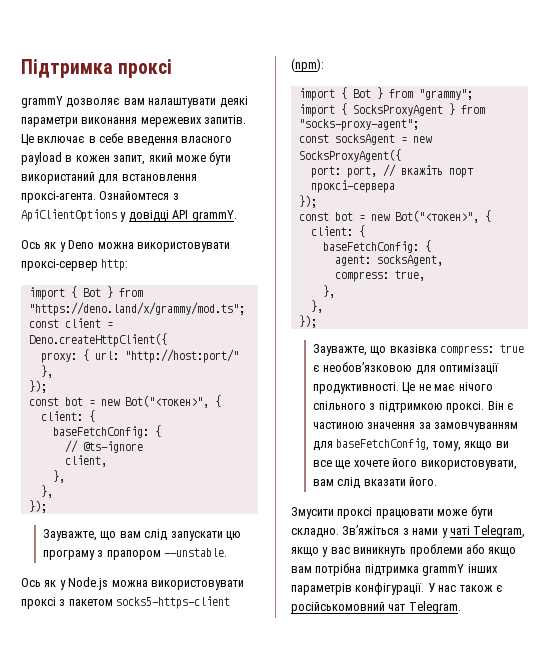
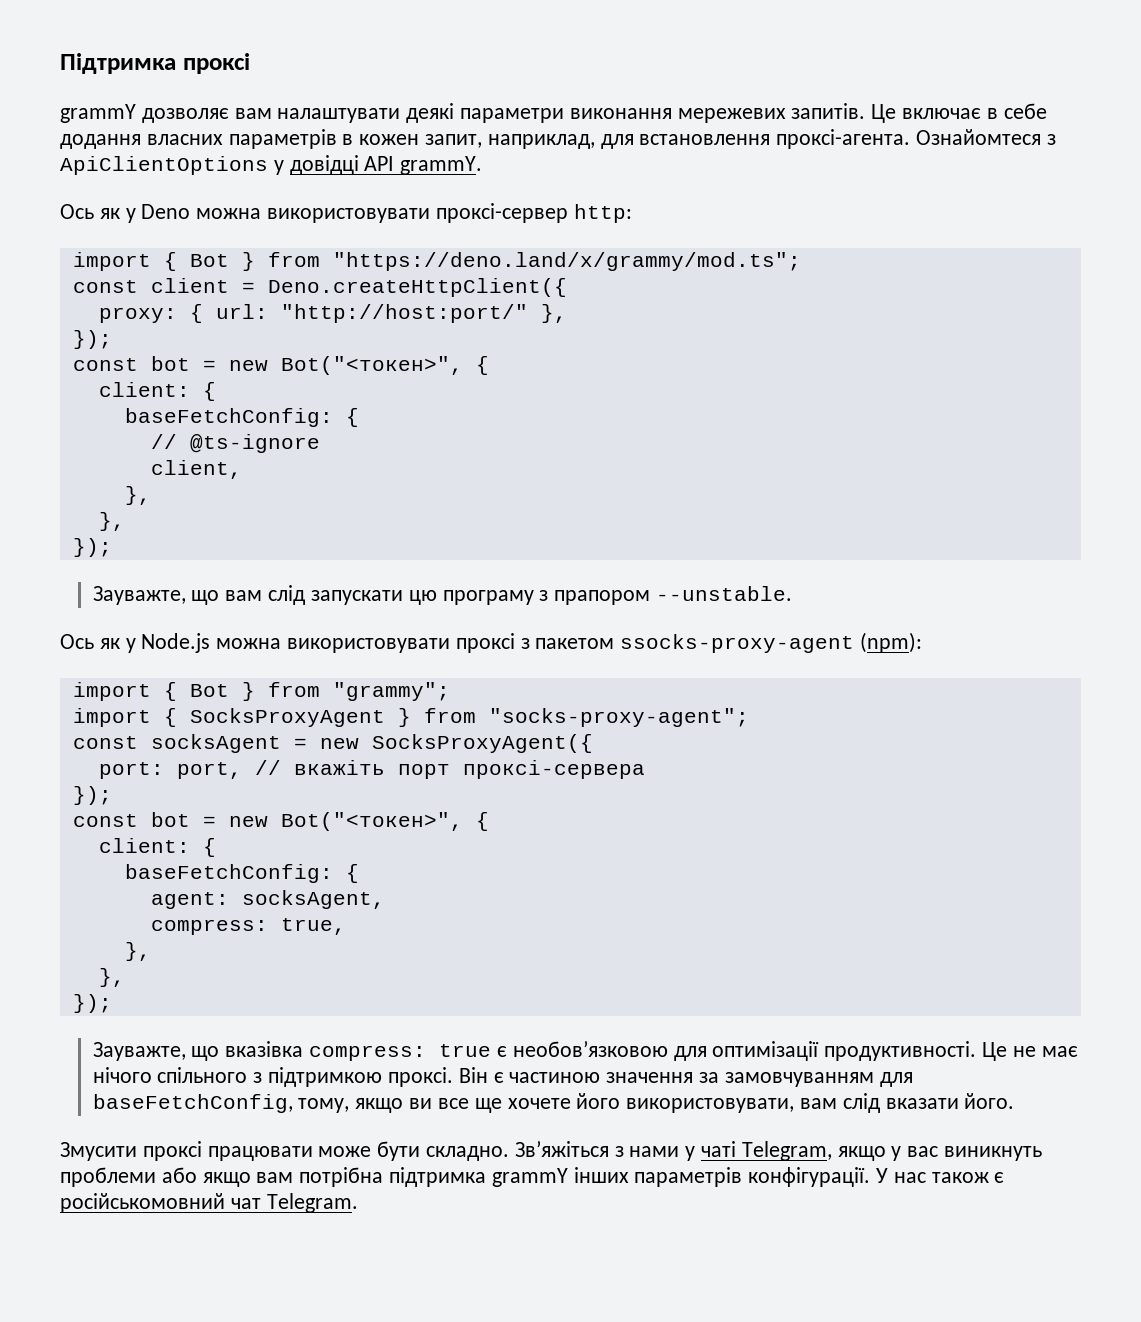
[126,136,232,146] [21,152,232,165] [21,172,95,184] введення власного payload в кожен запит, який може бути використаний -> [60,129,595,149] додання власних параметрів в кожен запит, наприклад,
[116,596,231,609] socks5-https-client -> [620,634,855,653] ssocks-proxy-agent

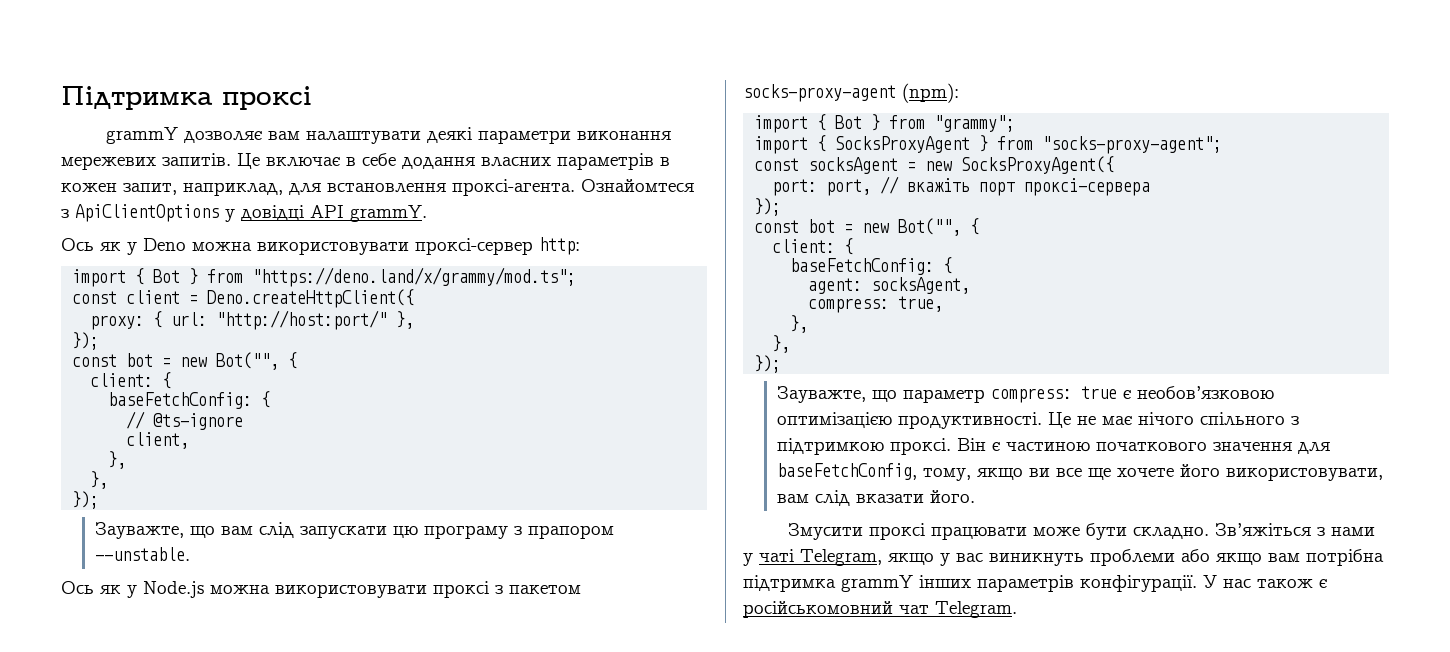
[280,356,463,375] Bot("<токен>", -> [216,352,280,370] Bot("",
[620,634,855,653] ssocks-proxy-agent -> [743,84,896,102] socks-proxy-agent
[280,812,463,831] Bot("<токен>", -> [898,218,962,236] Bot("",
[225,1041,304,1057] вказівка -> [903,389,986,403] параметр
[673,1041,820,1061] для оптимізації -> [777,412,893,428] оптимізацією
[606,1072,874,1087] значення за замовчуванням -> [1096,442,1293,451] початкового значення

